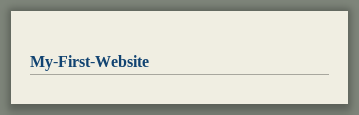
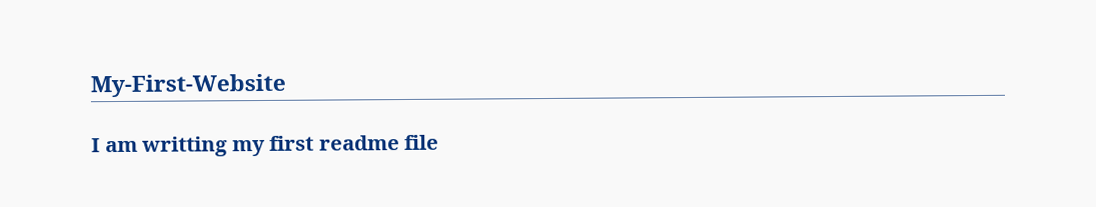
(149, 63) none -> [91,134,440,157] // I am writting my first readme file

